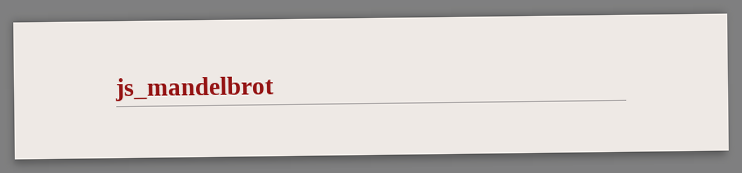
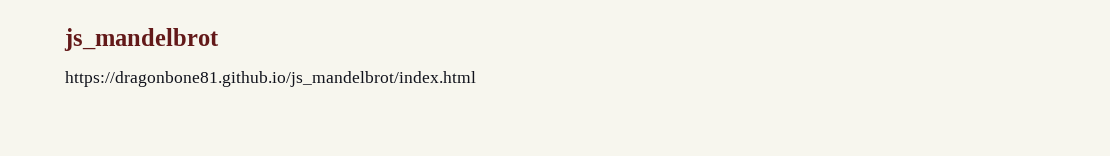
(275, 89) none -> [65,71,476,87] // https://dragonbone81.github.io/js_mandelbrot/index.html

